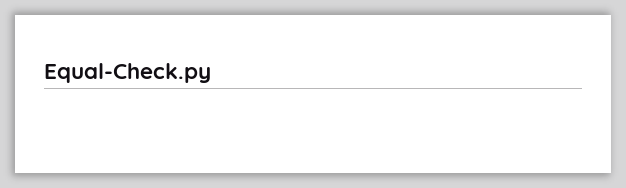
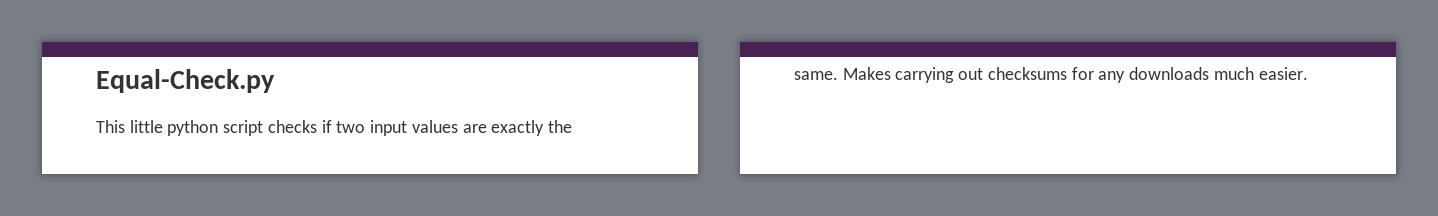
(211, 73) none -> [96,120,572,136] [794,67,1308,83] // This little python script checks if two input values are exactly the same. Makes carrying out checksums for any downloads much easier.

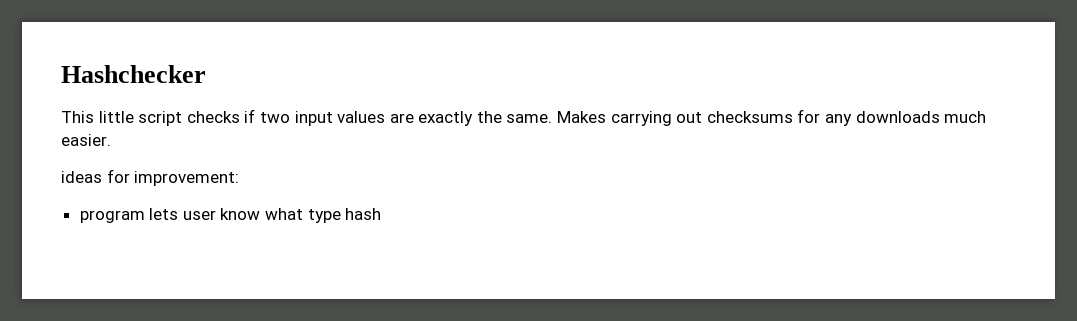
[96,69,275,93] Equal-Check.py -> [61,65,206,83] Hashchecker
[167,120,219,136] python -> (134, 117) none
(1308, 73) none -> [61,169,240,186] [79,208,382,223] // ideas for improvement: // program lets user know what type hash

